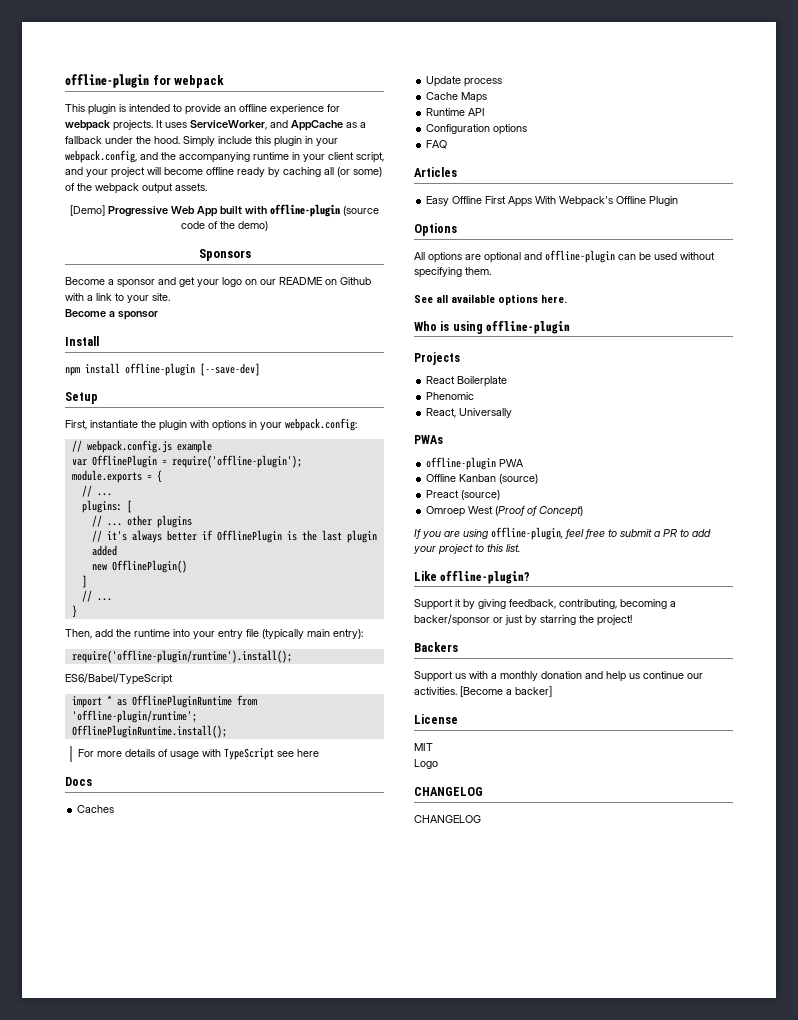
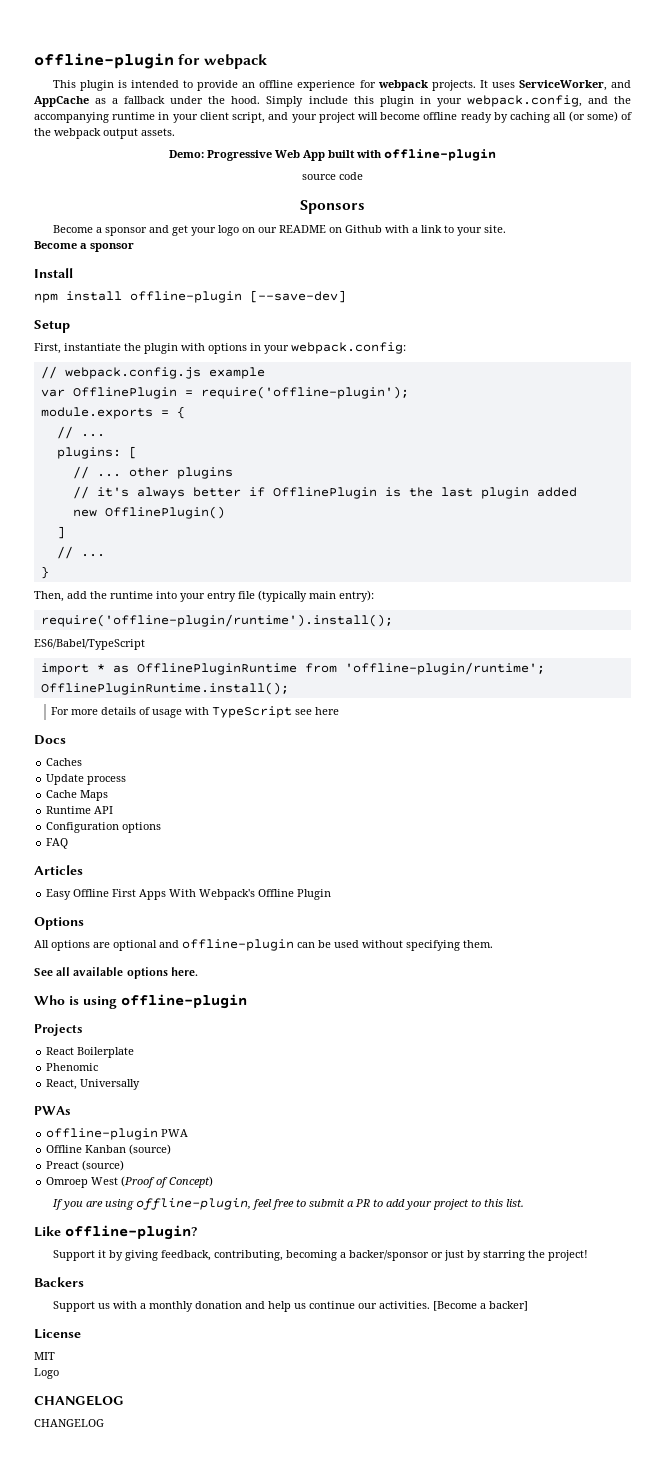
[70,205,105,216] [Demo] -> [169,150,204,158] Demo:
[343,206,379,216] (source -> [302,174,336,180] // source
[208,221,268,231] of the demo) -> (363, 176) none

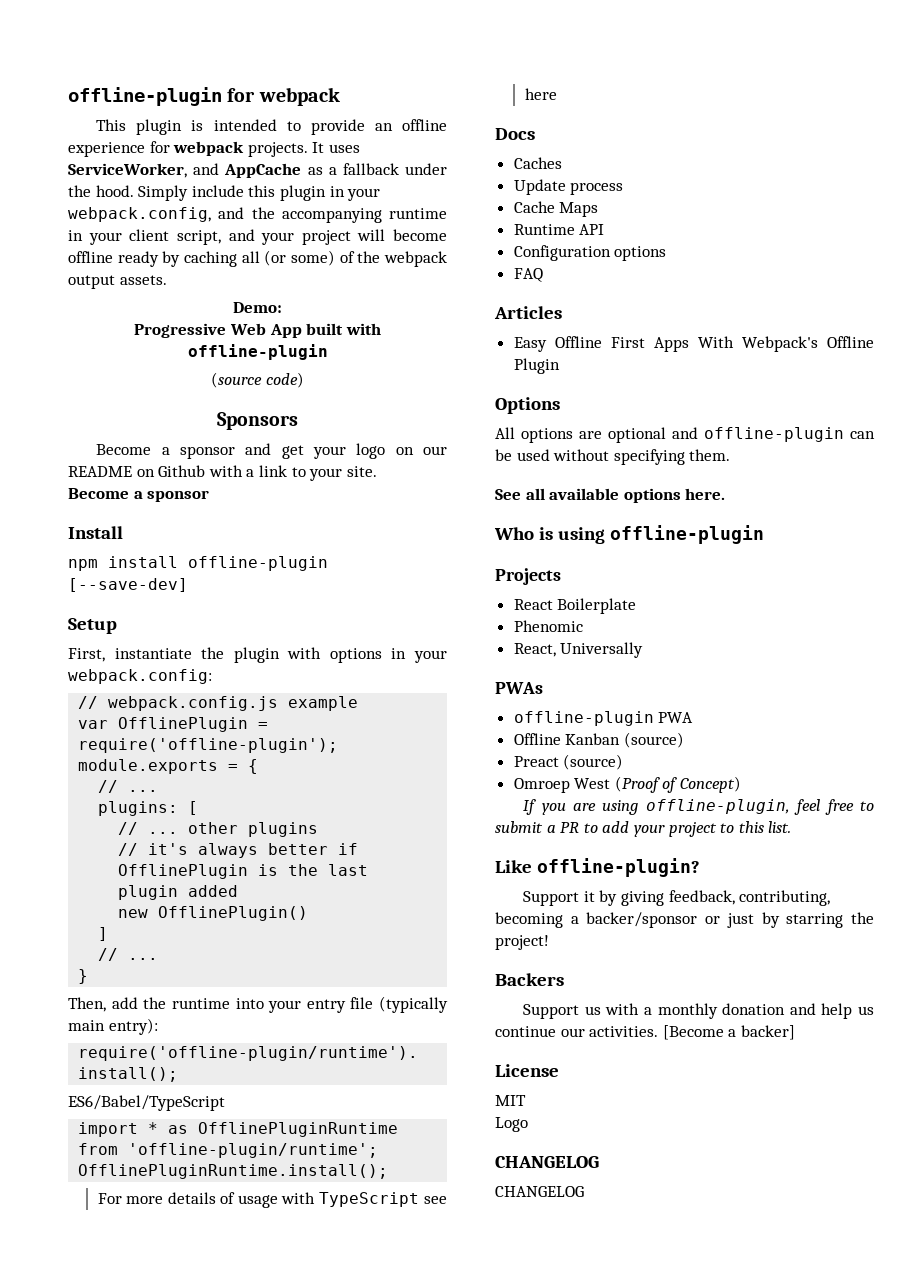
(204, 154) none -> (282, 307) //
[302,172,363,180] source code -> [211,372,304,388] (source code)

